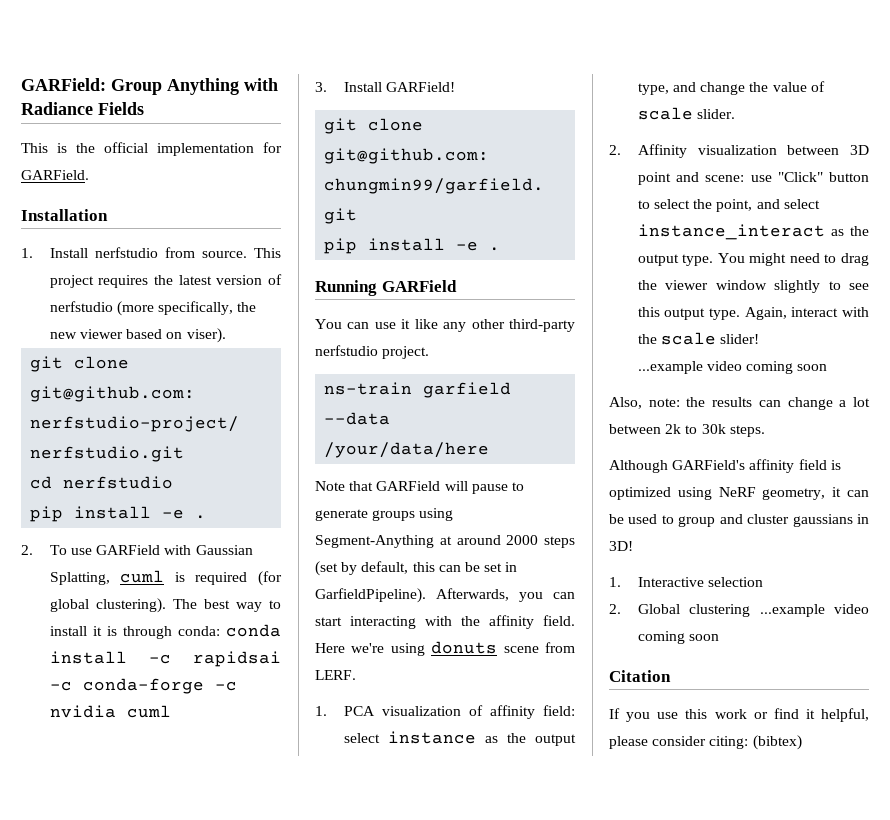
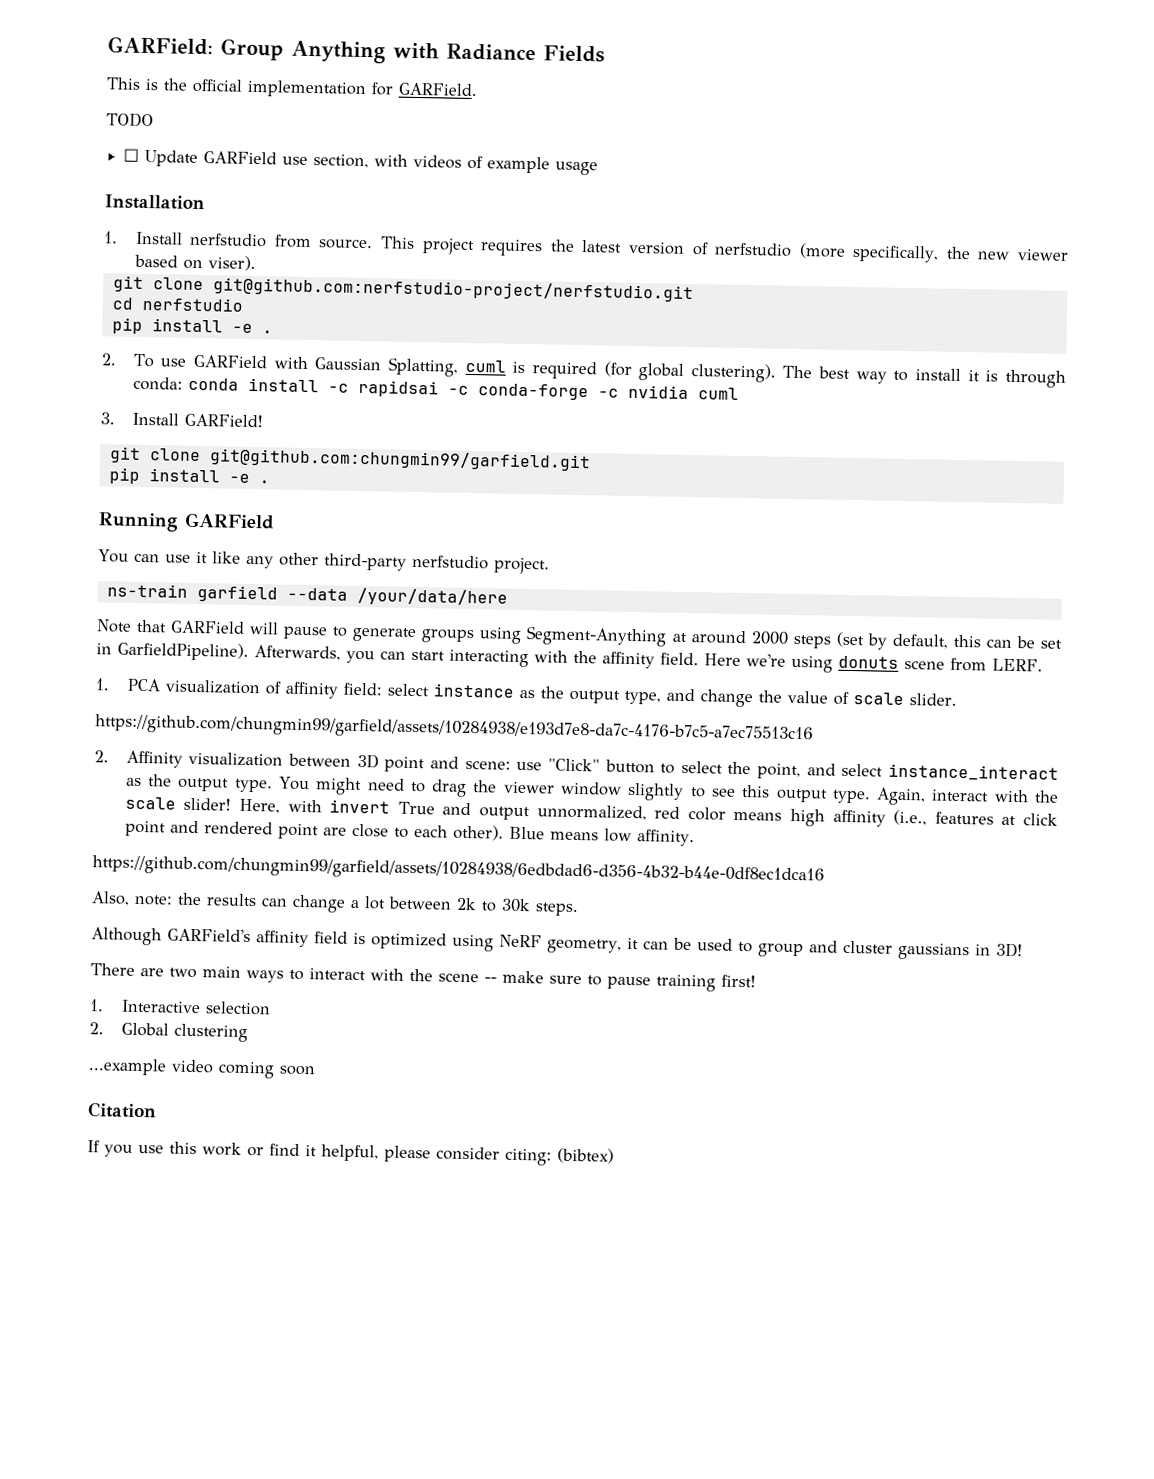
(89, 175) none -> [106,112,154,128] [123,148,599,176] // TODO // ☐ Update GARField use section, with videos of example usage
(736, 114) none -> [95,714,814,745] // https://github.com/chungmin99/garfield/assets/10284938/e193d7e8-da7c-4176-b7c5-a7ec75513c16
[637,361,828,374] // ...example video coming soon -> [238,798,1058,827] [124,820,695,847] [92,855,825,886] Here, with invert True and output unnormalized, red color means high affinity (i.e., features at click point and rendered point are close to each other). Blue means low affinity. // https://github.com/chungmin99/garfield/assets/10284938/6edbdad6-d356-4b32-b44e-0df8ec1dca16
(633, 546) none -> [90,963,756,992] // There are two main ways to interact with the scene -- make sure to pause training first!
(751, 610) none -> (248, 1033) //

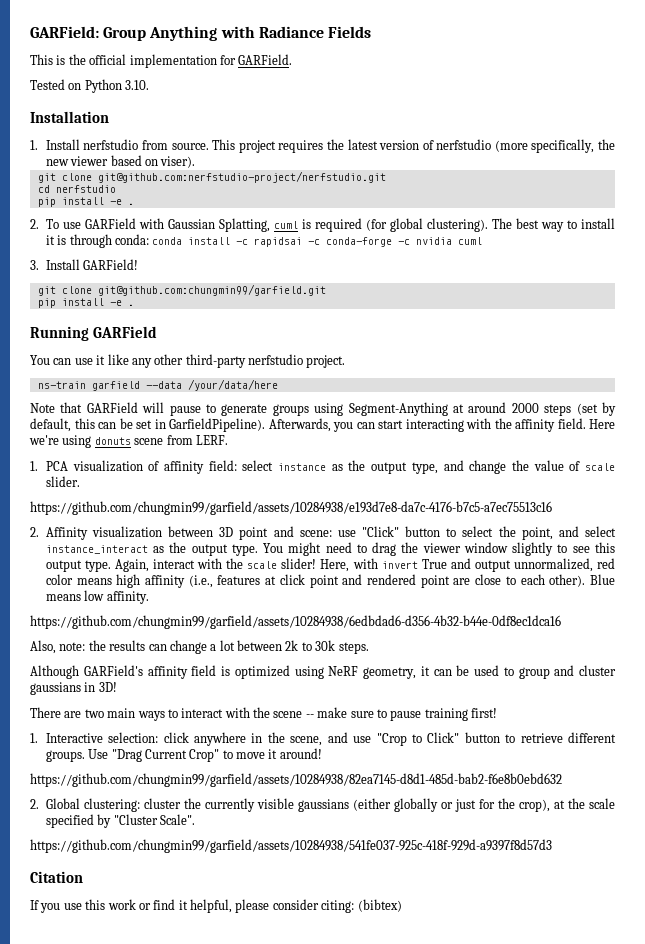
[106,112,154,128] [123,148,599,176] TODO // ☐ Update GARField use section, with videos of example usage -> [30,79,150,93] Tested on Python 3.10.
[204,1001,271,1016] [89,1022,248,1043] [88,1058,315,1079] selection // 2. Global clustering // ...example video coming soon -> [108,732,617,746] [45,748,322,762] [30,773,562,787] [30,798,616,812] [45,814,195,828] [30,839,552,853] selection: click anywhere in the scene, and use "Crop to Click" button to retrieve different groups. Use "Drag Current Crop" to move it around! // https://github.com/chungmin99/garfield/assets/10284938/82ea7145-d8d1-485d-bab2-f6e8b0ebd632 // 2. Global clustering: cluster the currently visible gaussians (either globally or just for the crop), at the scale specified by "Cluster Scale". // https://github.com/chungmin99/garfield/assets/10284938/541fe037-925c-418f-929d-a9397f8d57d3

